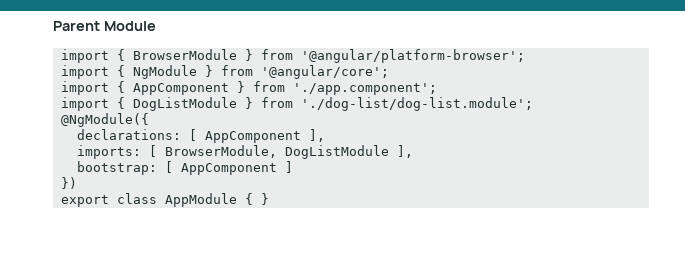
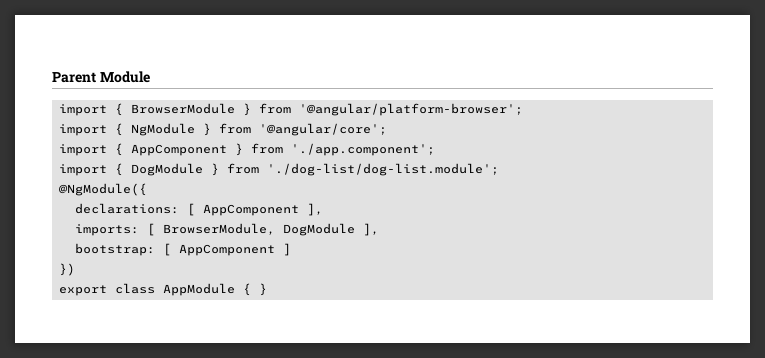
[132,97,237,111] DogListModule -> [131,163,204,176] DogModule
[284,145,389,159] DogListModule -> [283,223,356,236] DogModule

